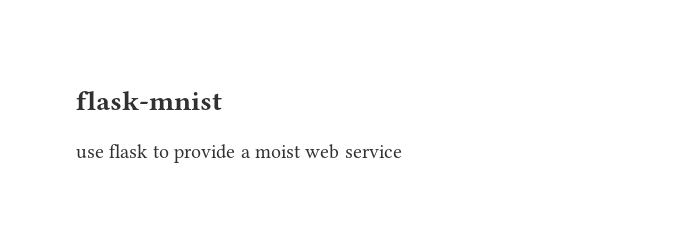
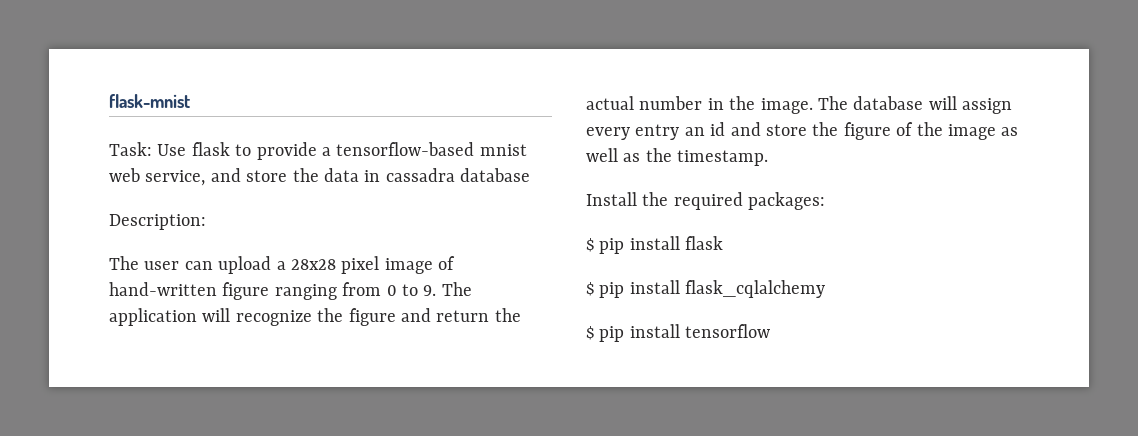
[76,149,104,159] use -> [109,142,187,156] Task: Use
[255,144,402,159] moist web service -> [336,142,527,156] [109,168,531,186] [109,214,206,230] [109,256,456,274] [109,282,472,300] [109,308,521,326] [586,96,1013,114] [586,122,1019,140] [586,148,769,166] [586,192,826,210] [586,236,724,254] [586,280,826,298] [586,324,771,342] tensorflow-based mnist web service, and store the data in cassadra database // Description: // The user can upload a 28x28 pixel image of hand-written figure ranging from 0 to 9. The application will recognize the figure and return the actual number in the image. The database will assign every entry an id and store the figure of the image as well as the timestamp. // Install the required packages: // $ pip install flask // $ pip install flask_cqlalchemy // $ pip install tensorflow

